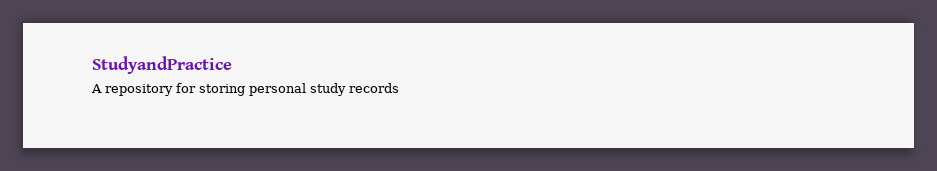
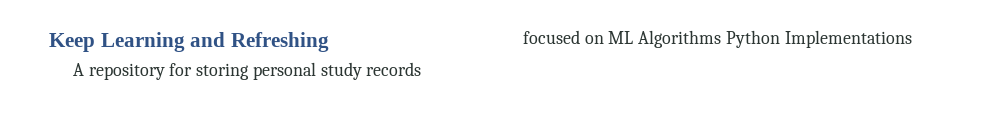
[92,56,232,74] StudyandPractice -> [49,32,330,52] Keep Learning and Refreshing
(399, 88) none -> [523,30,912,48] focused on ML Algorithms Python Implementations

